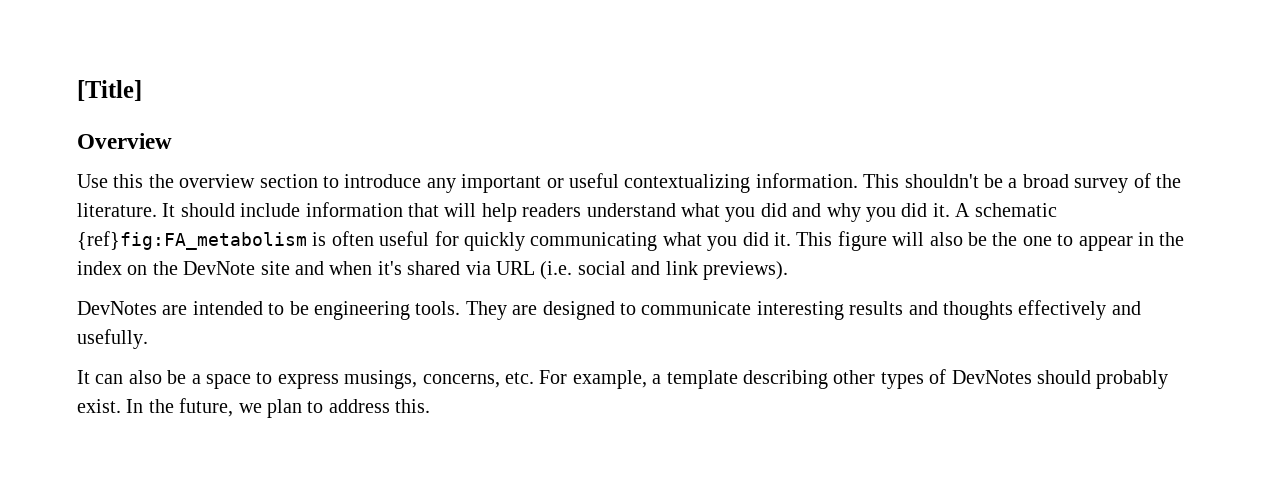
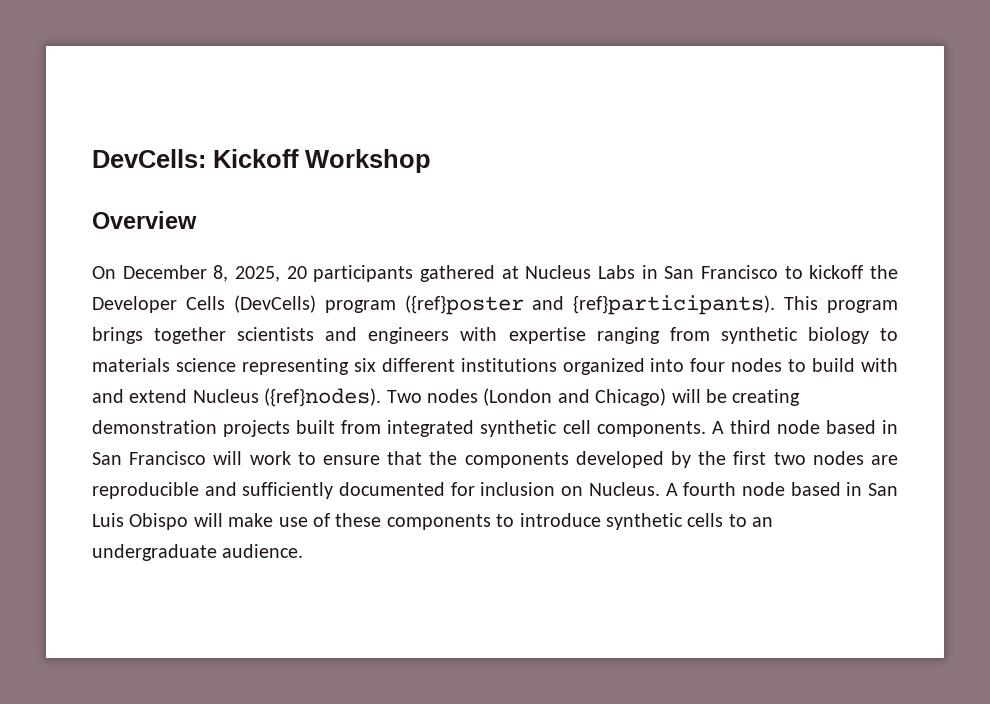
[77,80,142,101] [77,133,172,149] [77,173,1181,193] [77,202,1057,222] [77,231,1185,251] [77,261,788,280] [77,300,1141,320] [77,329,148,349] [77,369,1169,389] [77,398,431,418] [Title] // Overview // Use this the overview section to introduce any important or useful contextualizing information. This shouldn't be a broad survey of the literature. It should include information that will help readers understand what you did and why you did it. A schematic {ref}fig:FA_metabolism is often useful for quickly communicating what you did it. This figure will also be the one to appear in the index on the DevNote site and when it's shared via URL (i.e. social and link previews). // DevNotes are intended to be engineering tools. They are designed to communicate interesting results and thoughts effectively and usefully. // It can also be a space to express musings, concerns, etc. For example, a template describing other types of DevNotes should probably exist. In the future, we plan to address this. -> [92,149,431,173] [92,211,197,229] [92,265,898,282] [92,295,898,315] [92,327,898,344] [92,358,898,375] [92,388,801,407] [92,420,899,437] [92,451,899,468] [92,482,899,499] [92,513,774,530] [92,544,304,561] DevCells: Kickoff Workshop // Overview // On December 8, 2025, 20 participants gathered at Nucleus Labs in San Francisco to kickoff the Developer Cells (DevCells) program ({ref}poster and {ref}participants). This program brings together scientists and engineers with expertise ranging from synthetic biology to materials science representing six different institutions organized into four nodes to build with and extend Nucleus ({ref}nodes). Two nodes (London and Chicago) will be creating demonstration projects built from integrated synthetic cell components. A third node based in San Francisco will work to ensure that the components developed by the first two nodes are reproducible and sufficiently documented for inclusion on Nucleus. A fourth node based in San Luis Obispo will make use of these components to introduce synthetic cells to an undergraduate audience.

